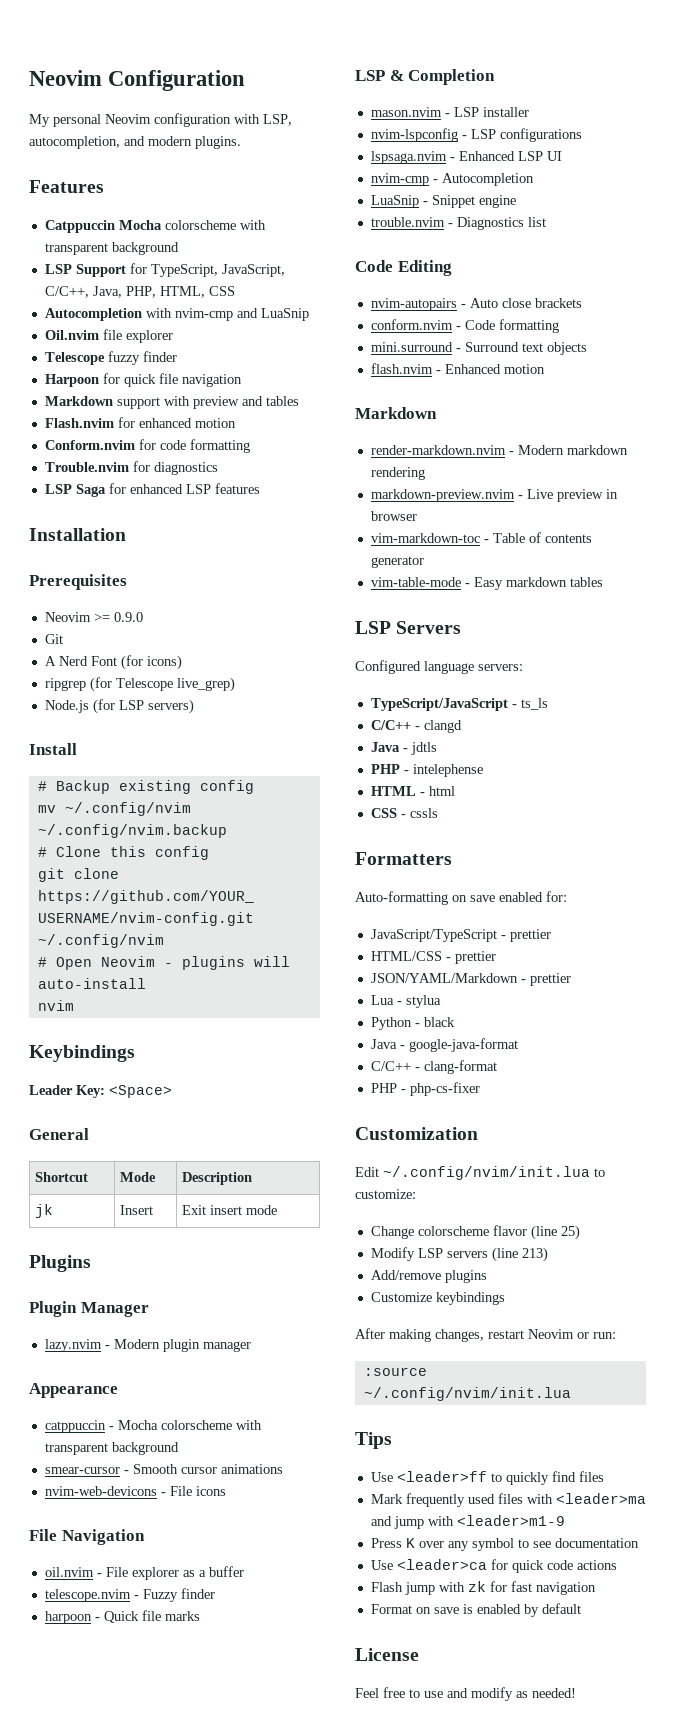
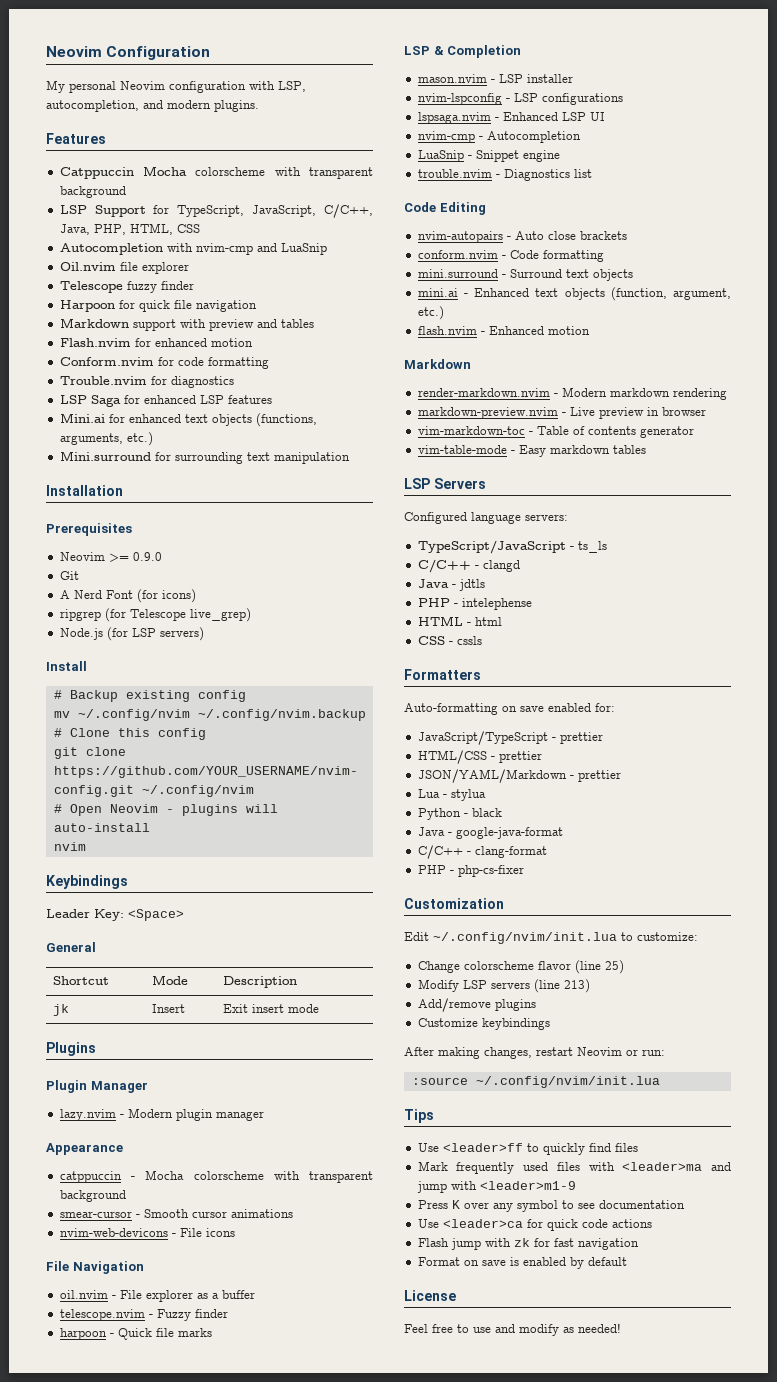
(260, 488) none -> [59,413,317,427] [59,432,153,446] [59,451,350,464] // Mini.ai for enhanced text objects (functions, arguments, etc.) // Mini.surround for surrounding text manipulation
(587, 348) none -> [417,287,731,301] [417,306,444,320] // mini.ai - Enhanced text objects (function, argument, etc.)

